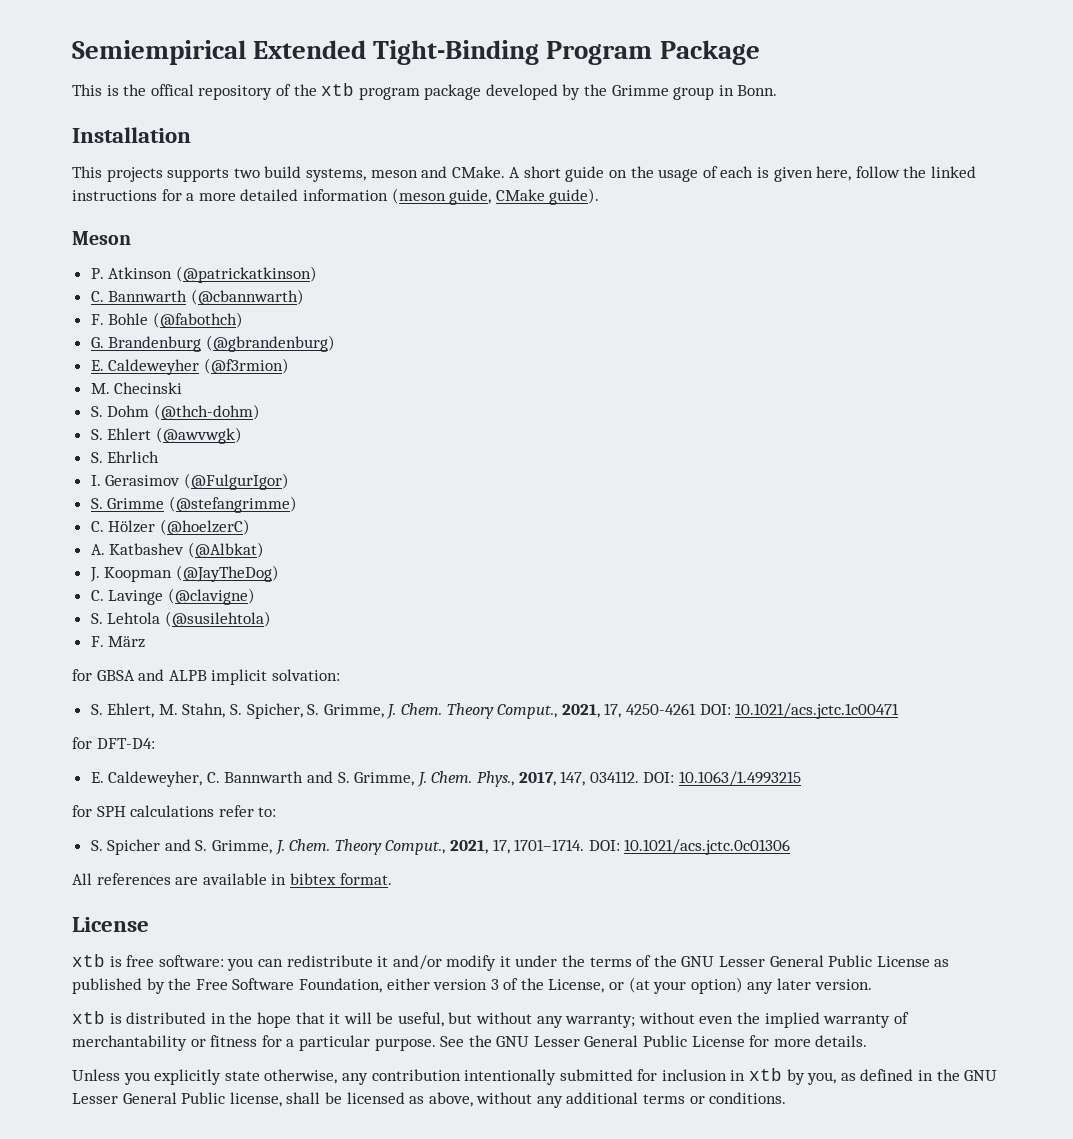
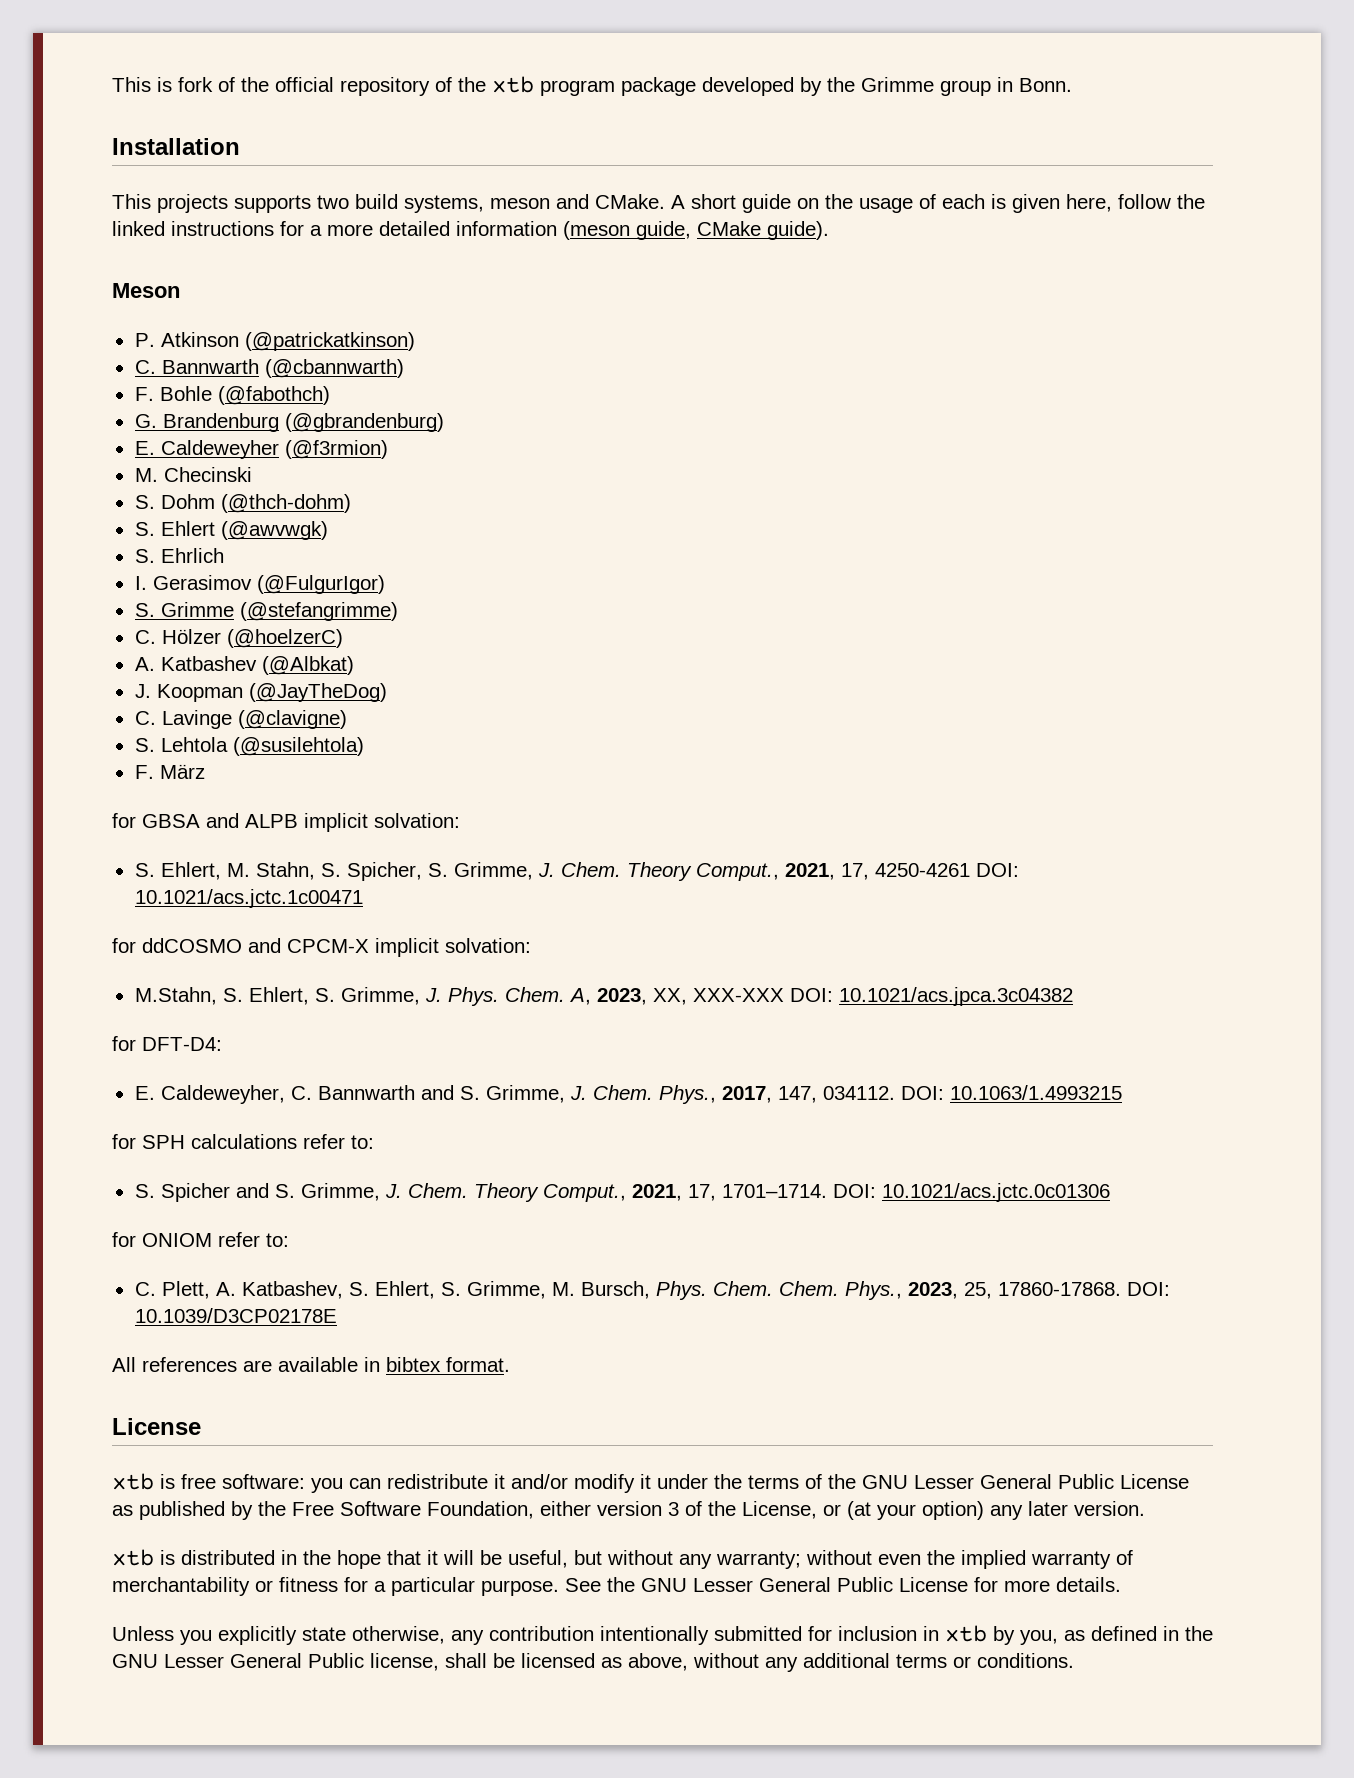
[72,40,760,65] [72,84,194,96] Semiempirical Extended Tight-Binding Program Package // This is the offical -> [112,77,334,92] This is fork of the official
(900, 711) none -> [112,938,531,957] [134,987,1073,1006] // for ddCOSMO and CPCM-X implicit solvation: // M.Stahn, S. Ehlert, S. Grimme, J. Phys. Chem. A, 2023, XX, XXX-XXX DOI: 10.1021/acs.jpca.3c04382
(791, 847) none -> [112,1232,289,1247] [134,1281,1170,1300] [134,1308,337,1323] // for ONIOM refer to: // C. Plett, A. Katbashev, S. Ehlert, S. Grimme, M. Bursch, Phys. Chem. Chem. Phys., 2023, 25, 17860-17868. DOI: 10.1039/D3CP02178E

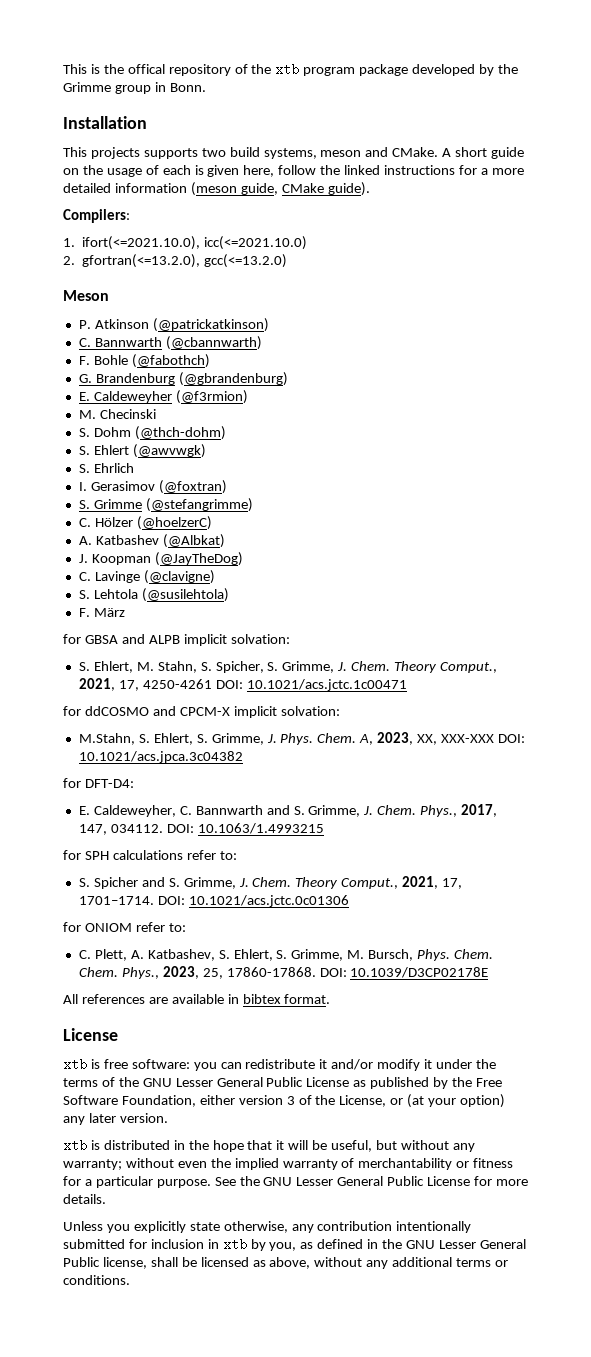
[178,77,334,92] fork of the official -> [103,64,165,74] the offical
(829, 230) none -> [63,209,130,223] [63,236,308,250] [63,254,288,268] // Compilers: // 1. ifort(<=2021.10.0), icc(<=2021.10.0) // 2. gfortran(<=13.2.0), gcc(<=13.2.0)
[256,575,385,594] (@FulgurIgor) -> [158,480,227,494] (@foxtran)

